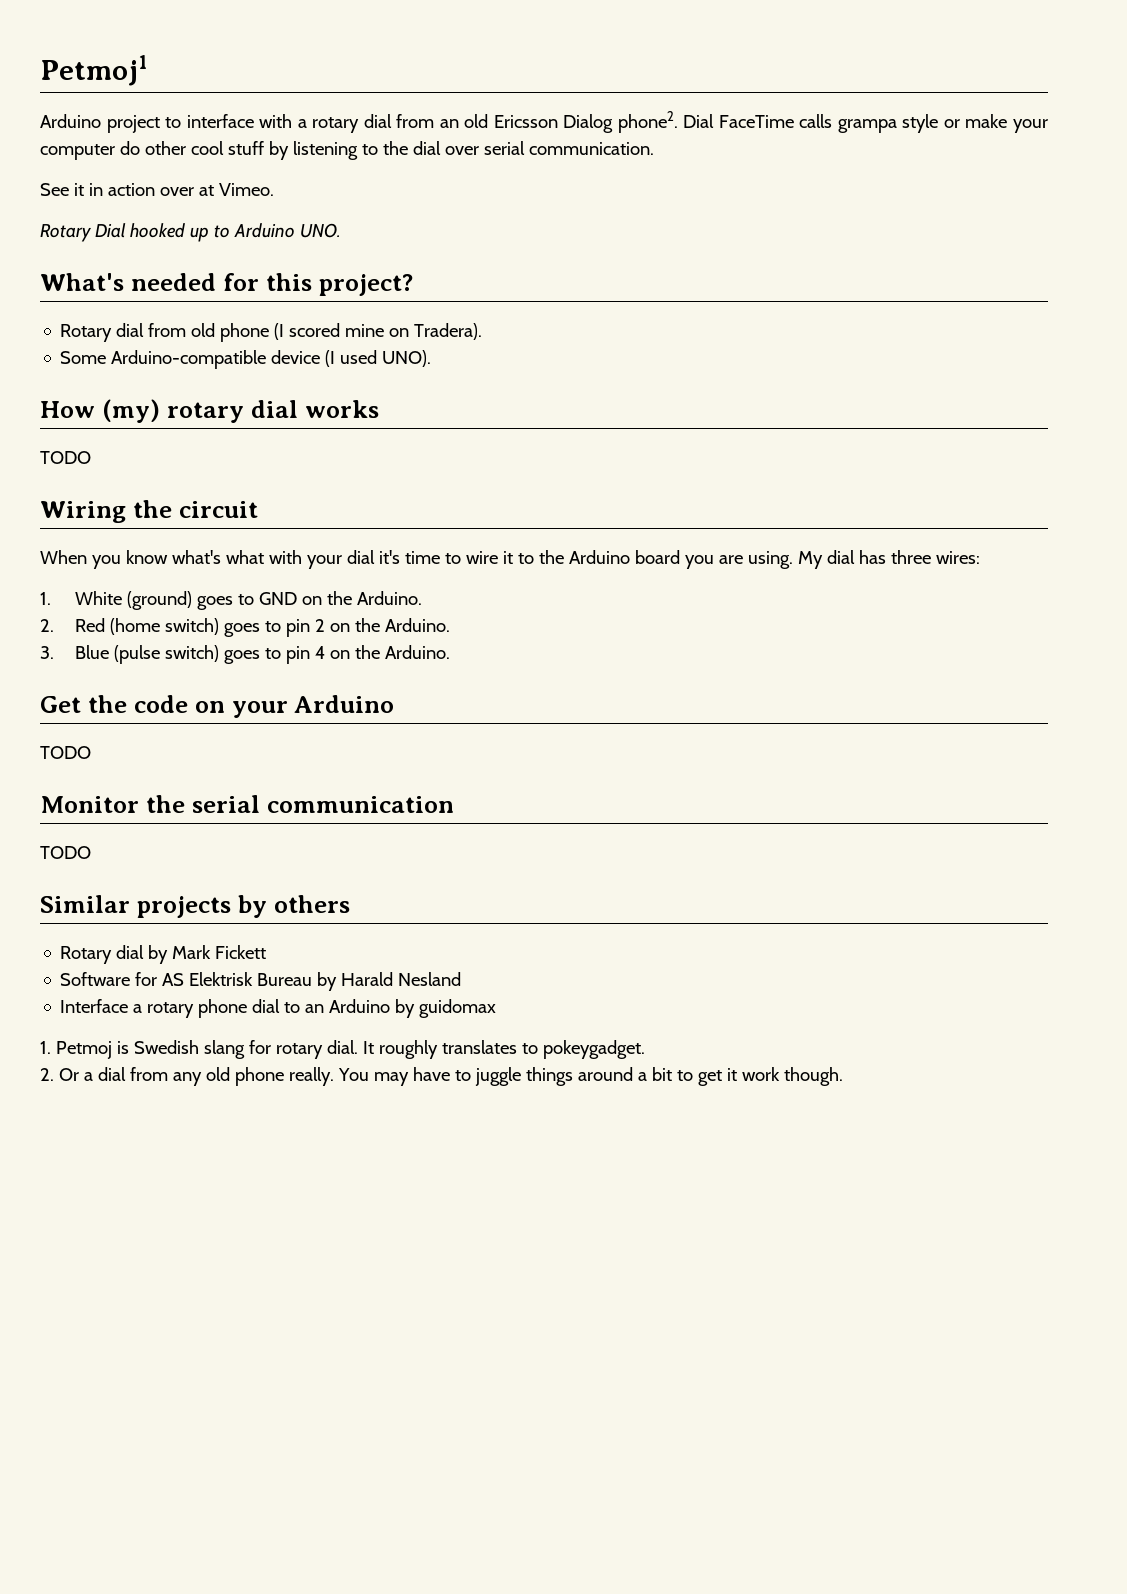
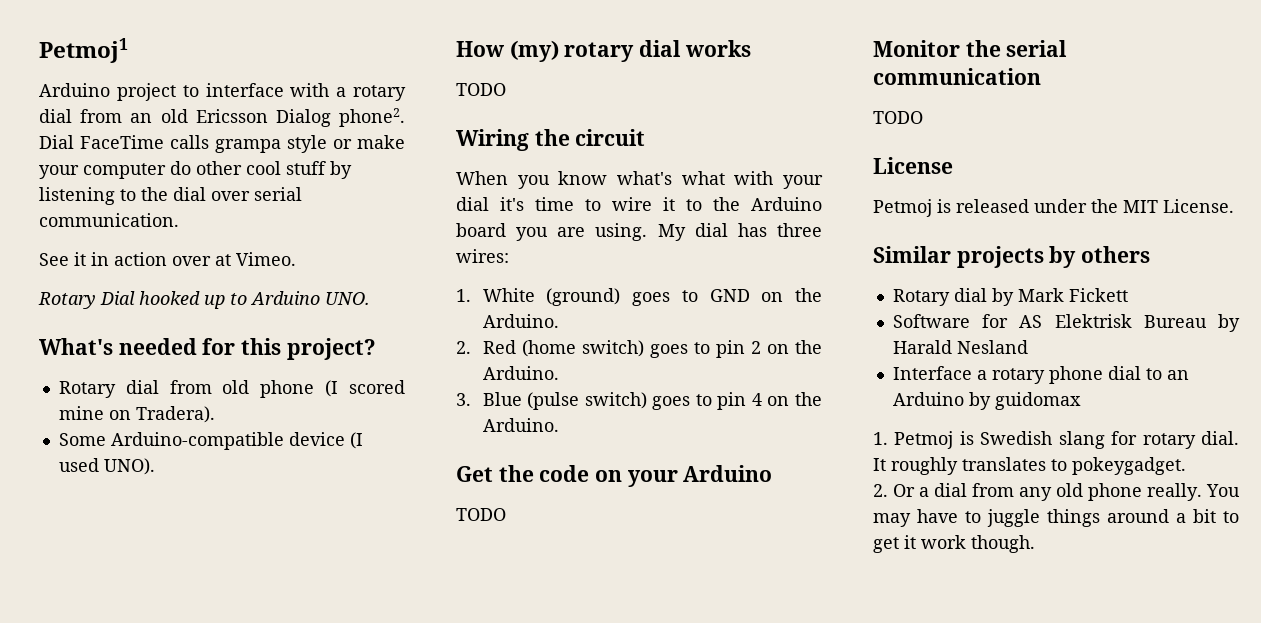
(91, 852) none -> [873,157,953,174] [873,199,1234,217] // License // Petmoj is released under the MIT License.

